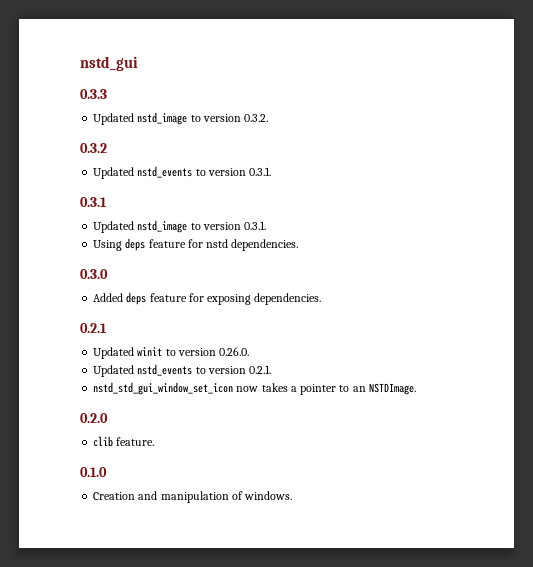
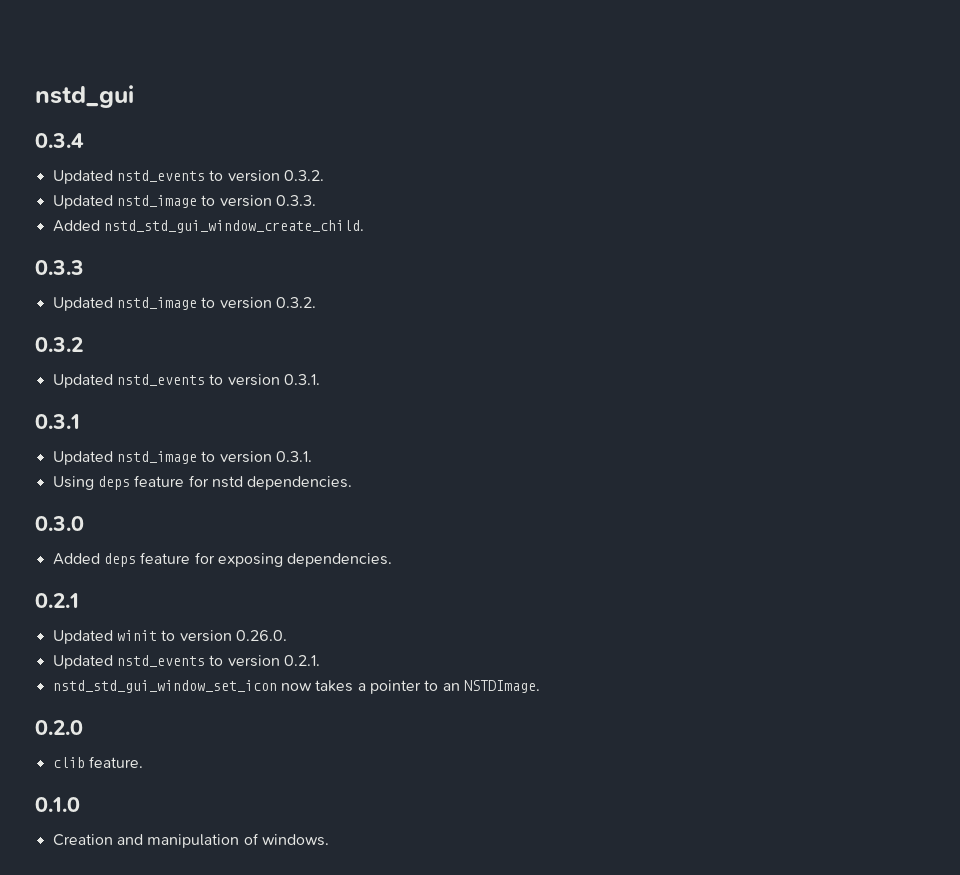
(138, 63) none -> [35,133,84,148] [52,170,324,184] [52,195,316,209] [52,220,364,233] // 0.3.4 // Updated nstd_events to version 0.3.2. // Updated nstd_image to version 0.3.3. // Added nstd_std_gui_window_create_child.

